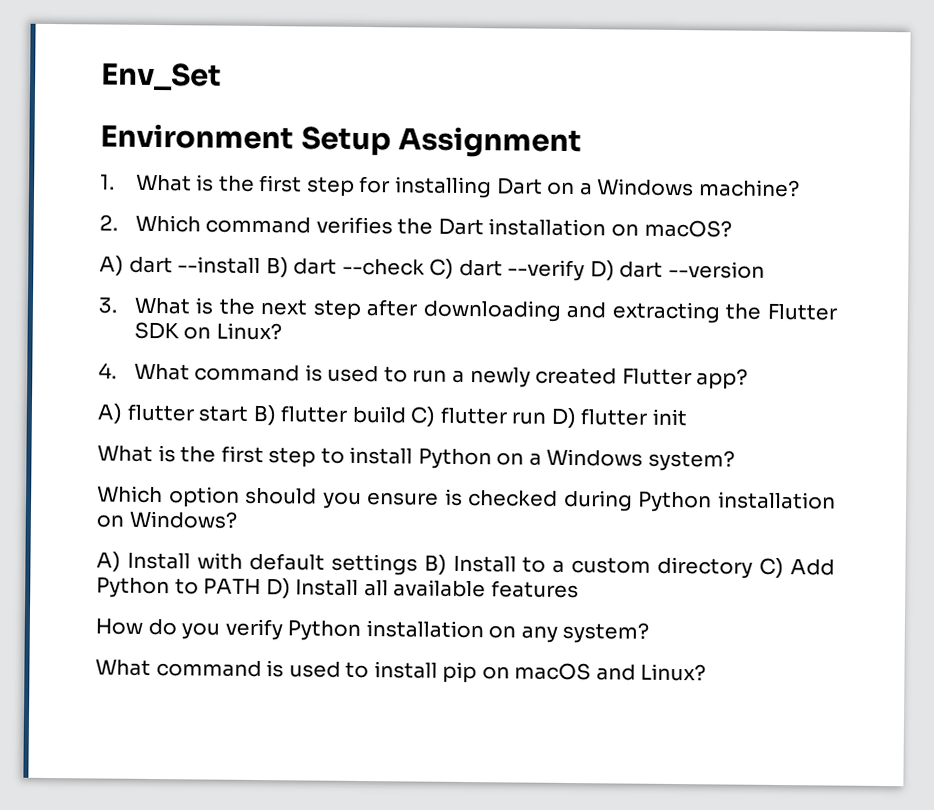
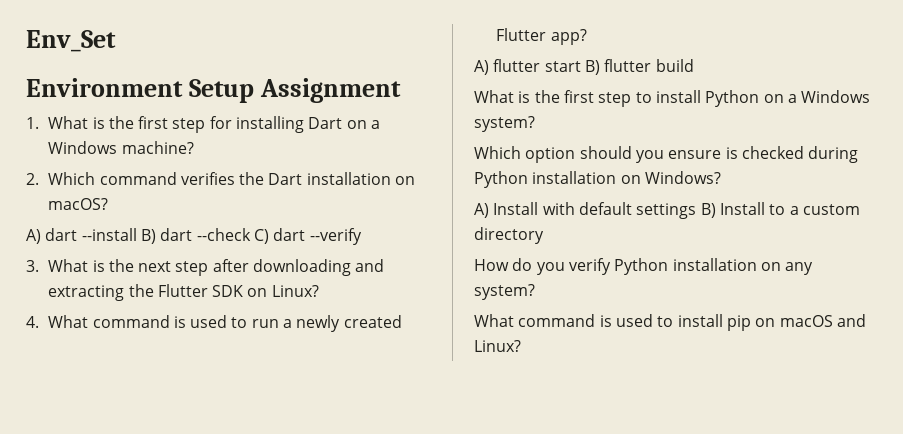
[589,260,765,281] D) dart --version -> (362, 236) none
[410,406,687,429] C) flutter run D) flutter init -> (694, 65) none
[759,557,835,579] [96,576,579,599] C) Add Python to PATH D) Install all available features -> (544, 235) none

